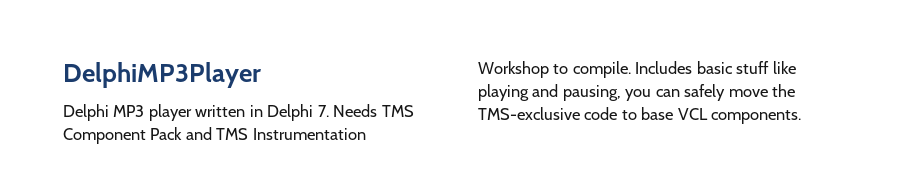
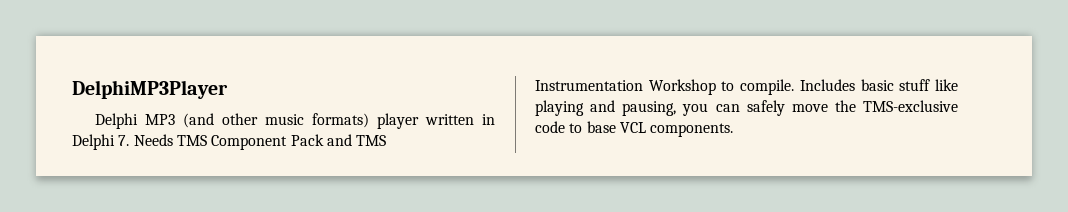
(145, 111) none -> [182,113,369,128] (and other music formats)

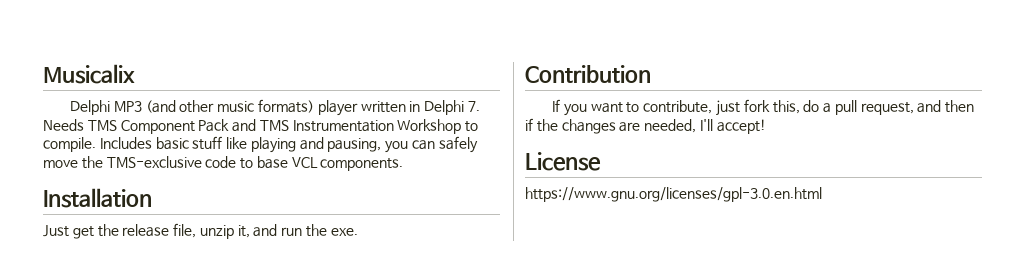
[72,80,228,99] DelphiMP3Player -> [43,64,135,84] Musicalix
(734, 130) none -> [43,188,152,208] [43,223,358,239] [525,65,651,83] [552,99,975,116] [525,118,766,134] [525,152,601,171] [525,187,822,202] // Installation // Just get the release file, unzip it, and run the exe. // Contribution // If you want to contribute, just fork this, do a pull request, and then if the changes are needed, I'll accept! // License // https://www.gnu.org/licenses/gpl-3.0.en.html

